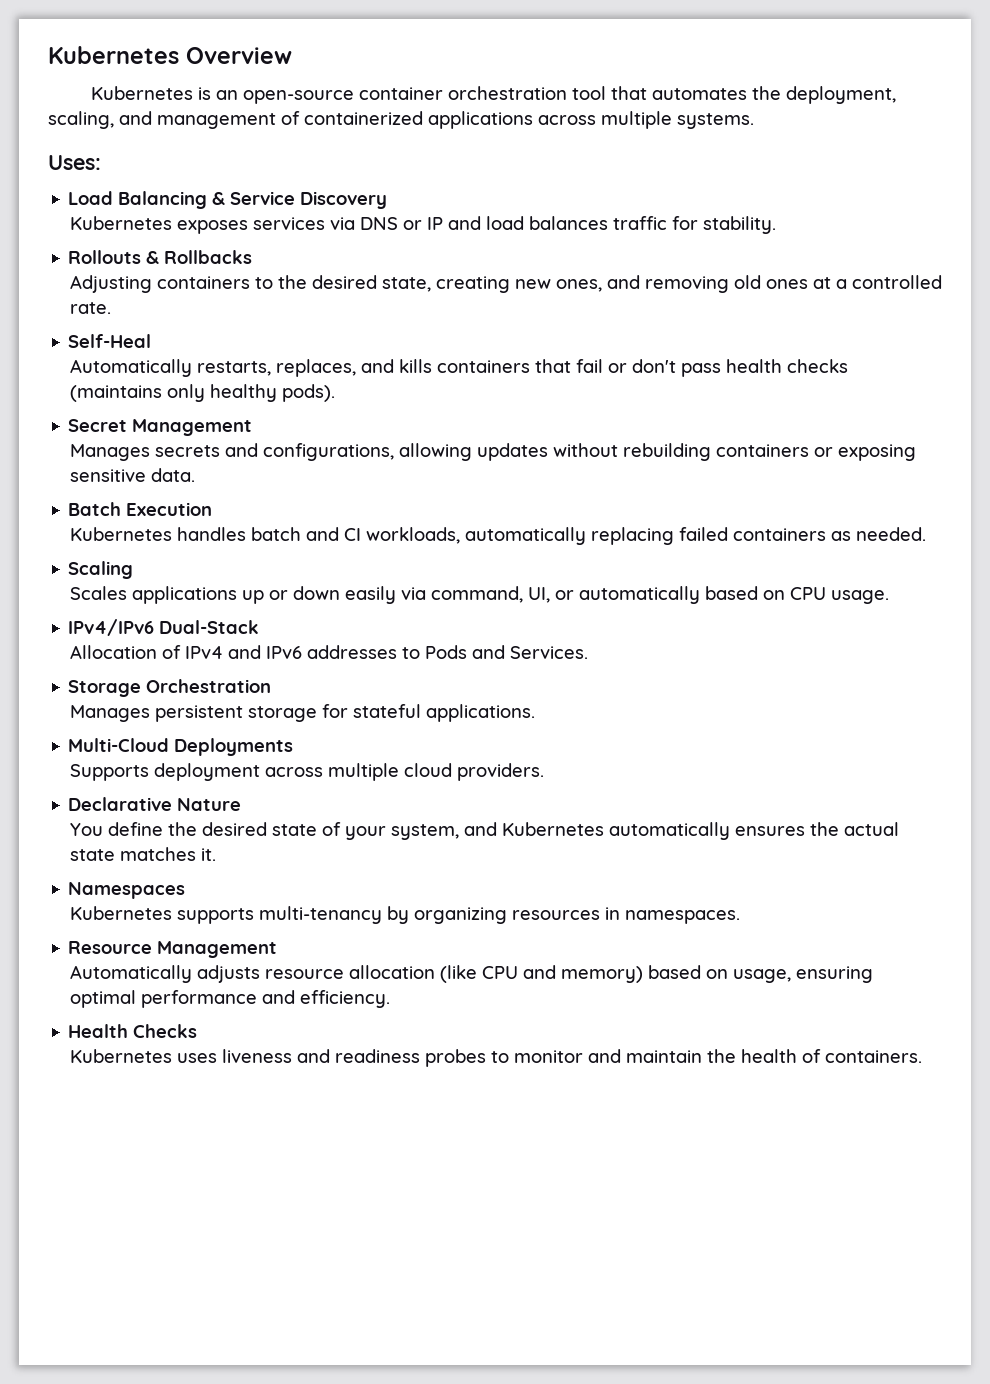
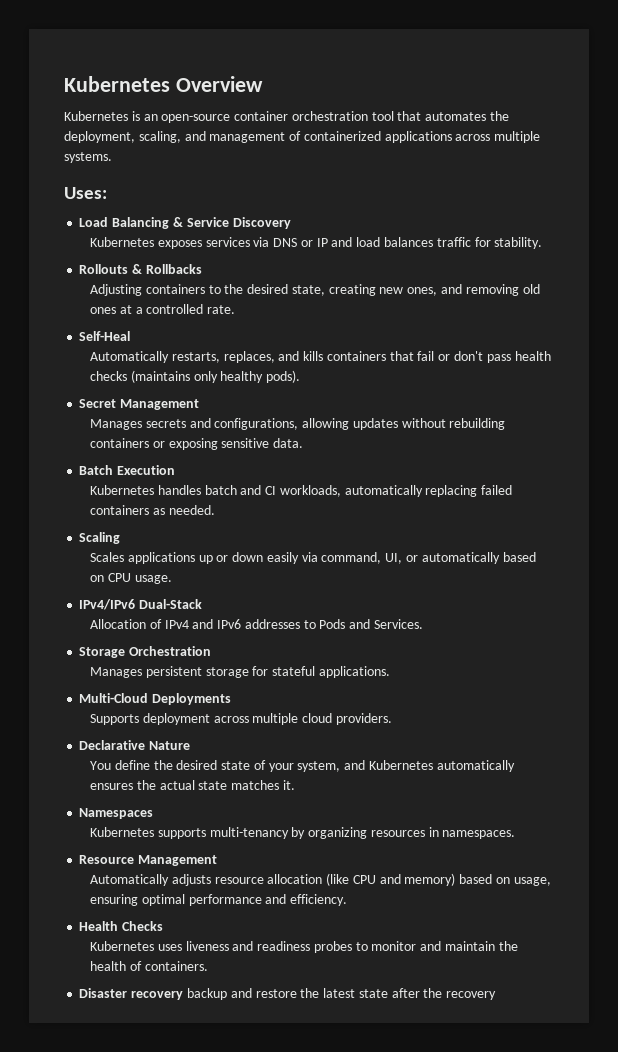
(922, 1056) none -> [79,988,497,1000] // Disaster recovery backup and restore the latest state after the recovery

